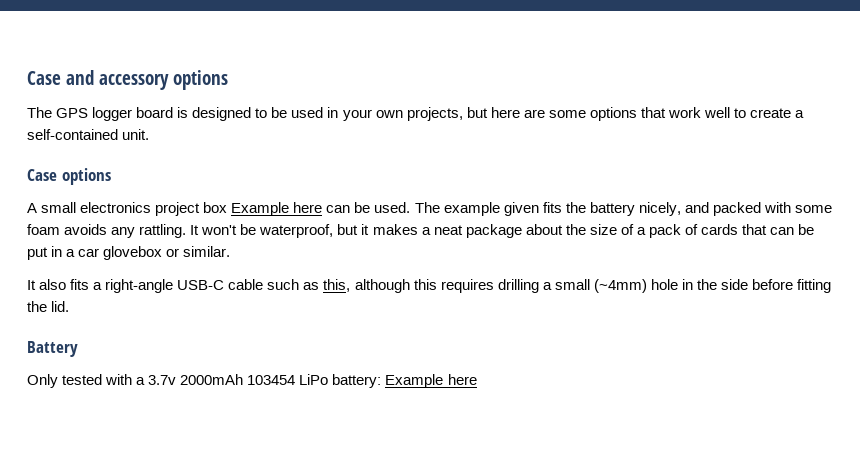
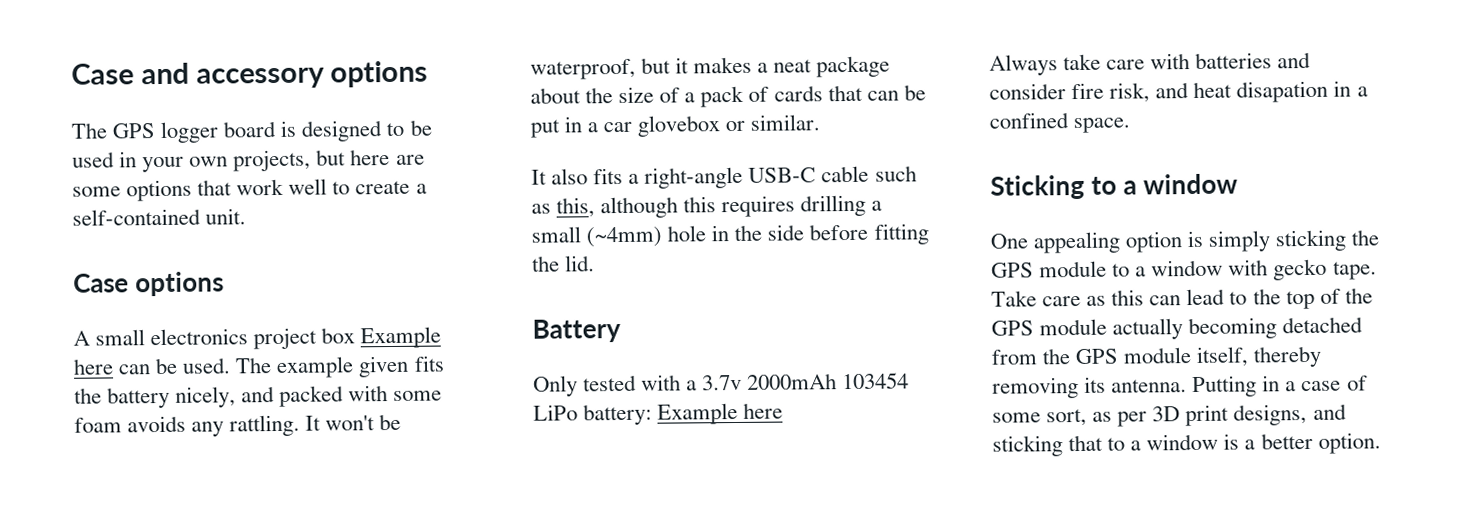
(477, 379) none -> [989,51,1312,76] [989,80,1368,103] [989,112,1131,134] [990,173,1239,200] [990,229,1380,254] [991,258,1377,281] [991,287,1373,310] [991,316,1364,340] [991,345,1323,368] [992,375,1368,399] [992,403,1347,427] [992,432,1381,457] // Always take care with batteries and consider fire risk, and heat disapation in a confined space. // Sticking to a window // One appealing option is simply sticking the GPS module to a window with gecko tape. Take care as this can lead to the top of the GPS module actually becoming detached from the GPS module itself, thereby removing its antenna. Putting in a case of some sort, as per 3D print designs, and sticking that to a window is a better option.

